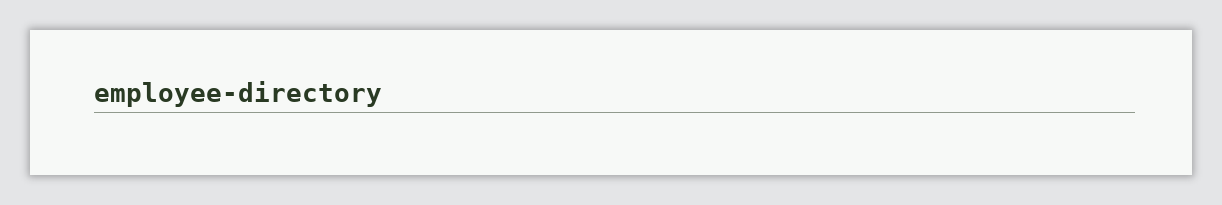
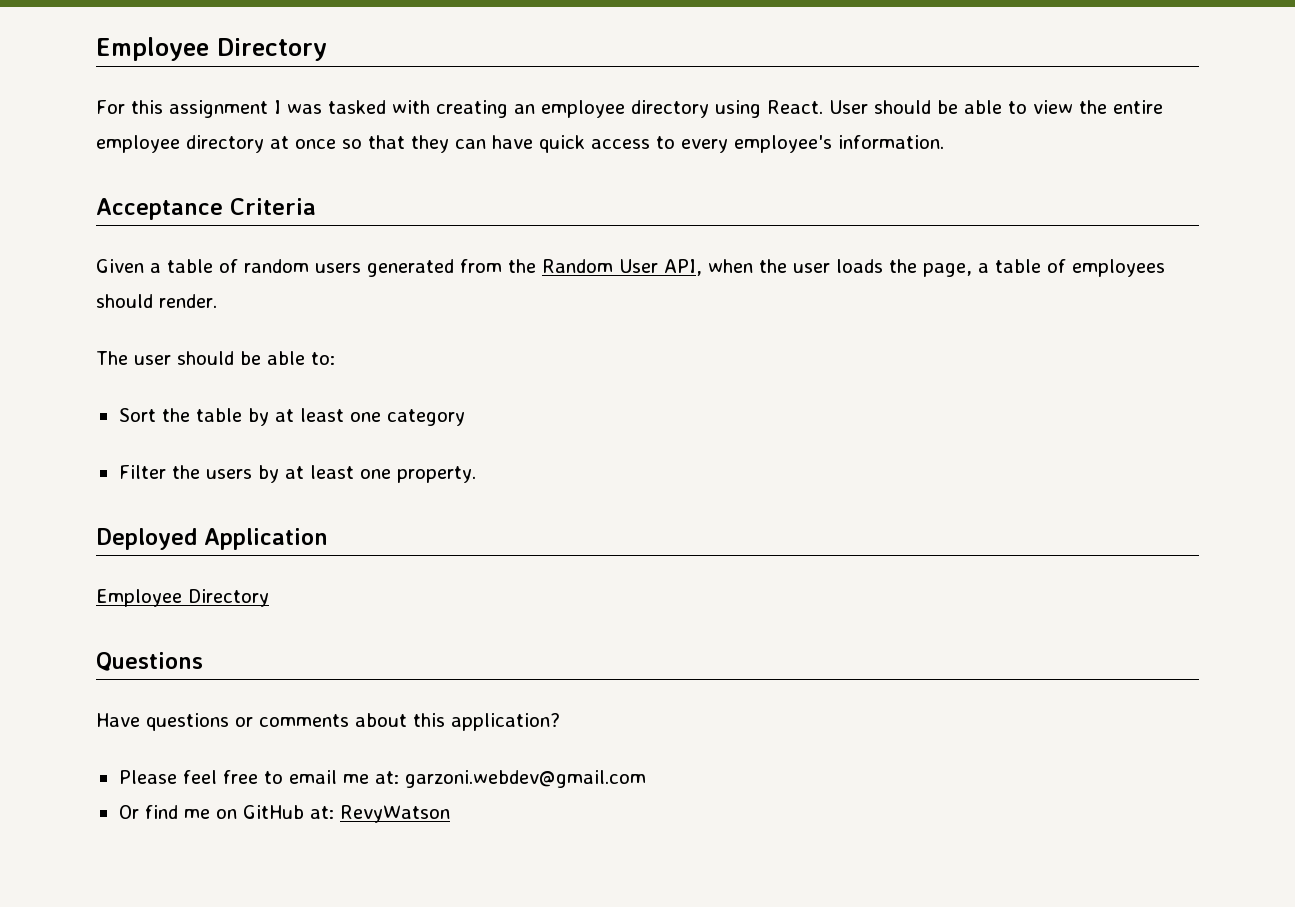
[94,81,382,107] employee-directory -> [96,37,327,61] [96,100,1163,118] [96,135,944,153] [96,198,316,220] [96,259,1165,277] [96,294,217,308] [96,351,335,365] [118,408,465,426] [118,465,476,483] [96,528,328,550] [96,589,269,607] [96,652,203,671] [96,713,560,731] [118,770,646,788] [118,805,450,823] Employee Directory // For this assignment I was tasked with creating an employee directory using React. User should be able to view the entire employee directory at once so that they can have quick access to every employee's information. // Acceptance Criteria // Given a table of random users generated from the Random User API, when the user loads the page, a table of employees should render. // The user should be able to: // Sort the table by at least one category // Filter the users by at least one property. // Deployed Application // Employee Directory // Questions // Have questions or comments about this application? // Please feel free to email me at: garzoni.webdev@gmail.com // Or find me on GitHub at: RevyWatson

